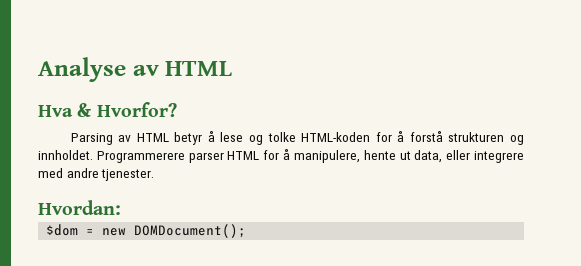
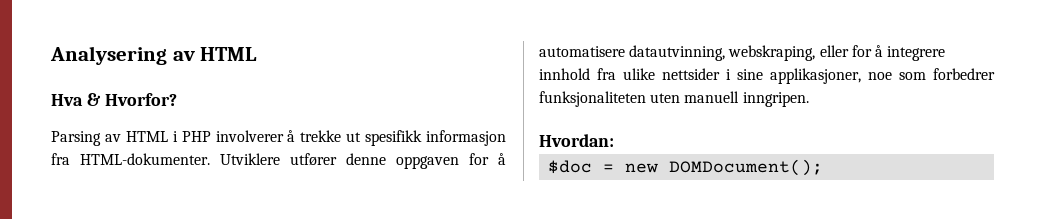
[38,57,126,82] Analyse -> [50,46,167,65] Analysering
[174,131,524,145] [38,149,524,163] [38,168,155,181] betyr å lese og tolke HTML-koden for å forstå strukturen og innholdet. Programmerere parser HTML for å manipulere, hente ut data, eller integrere med andre tjenester. -> [172,130,506,146] [51,153,506,169] [539,45,946,61] [539,68,995,84] [539,91,809,107] i PHP involverer å trekke ut spesifikk informasjon fra HTML-dokumenter. Utviklere utfører denne oppgaven for å automatisere datautvinning, webskraping, eller for å integrere innhold fra ulike nettsider i sine applikasjoner, noe som forbedrer funksjonaliteten uten manuell inngripen.
[46,224,79,236] $dom -> [548,160,593,174] $doc

